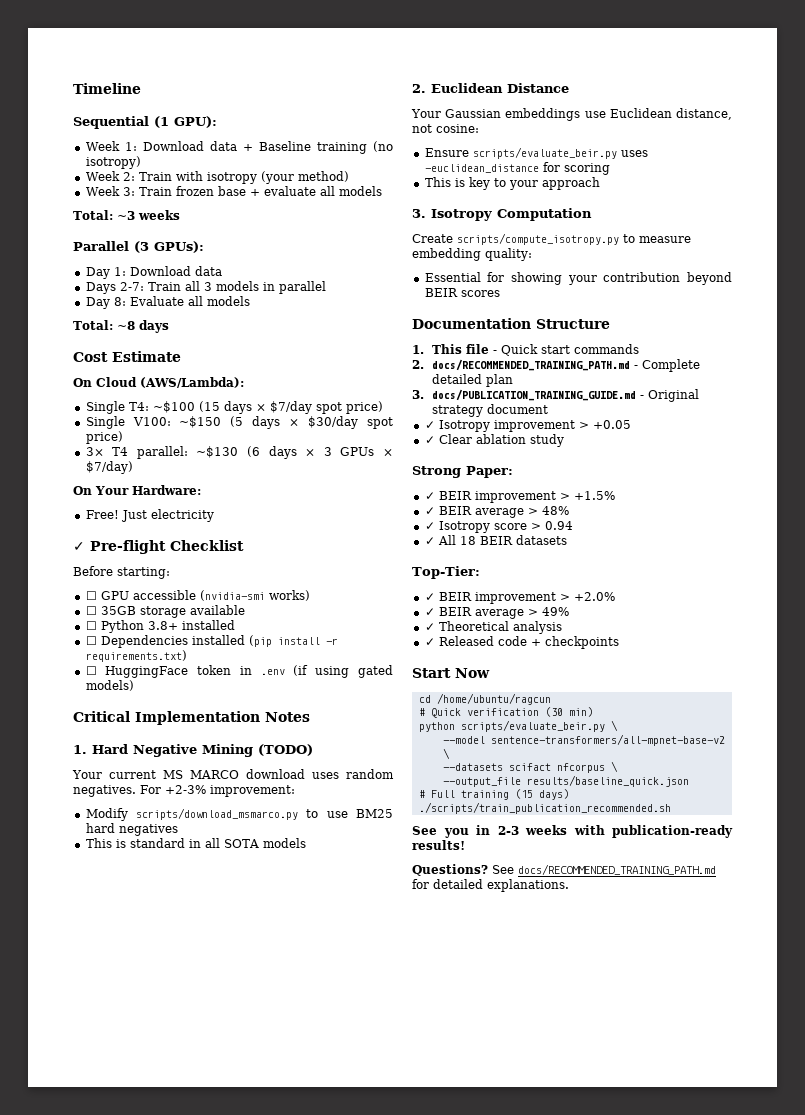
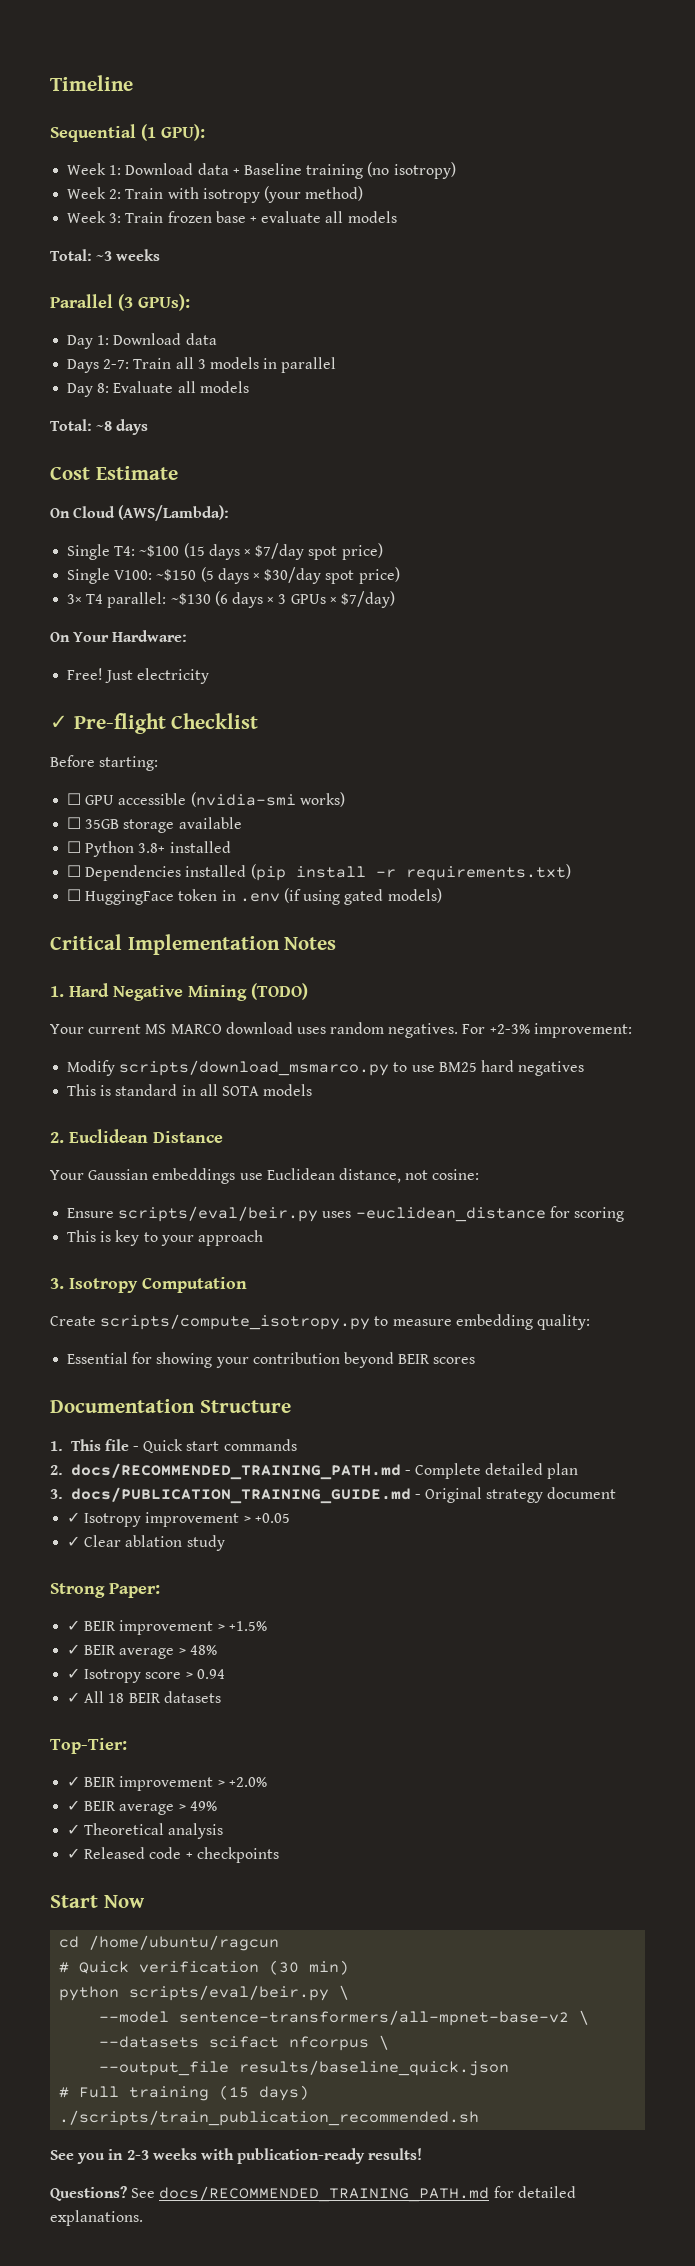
[472,147,617,159] scripts/evaluate_beir.py -> [118,1206,319,1222] scripts/eval/beir.py
[460,720,605,732] scripts/evaluate_beir.py -> [129,1985,330,2001] scripts/eval/beir.py

